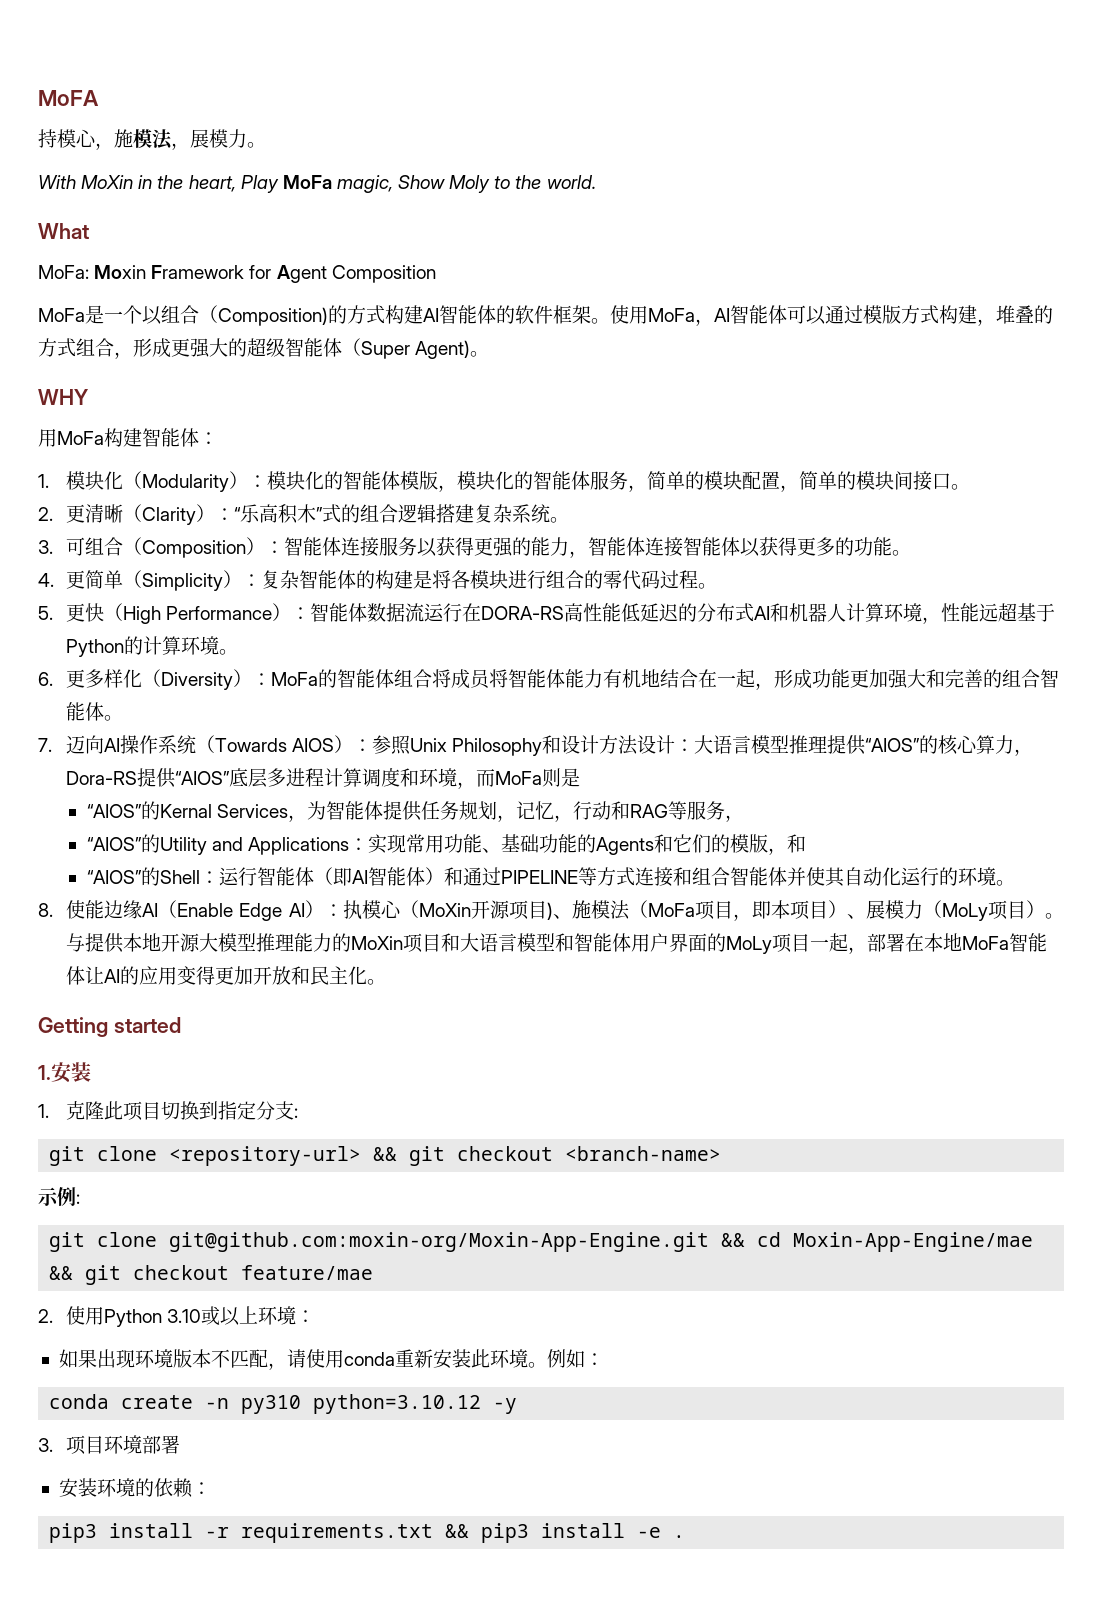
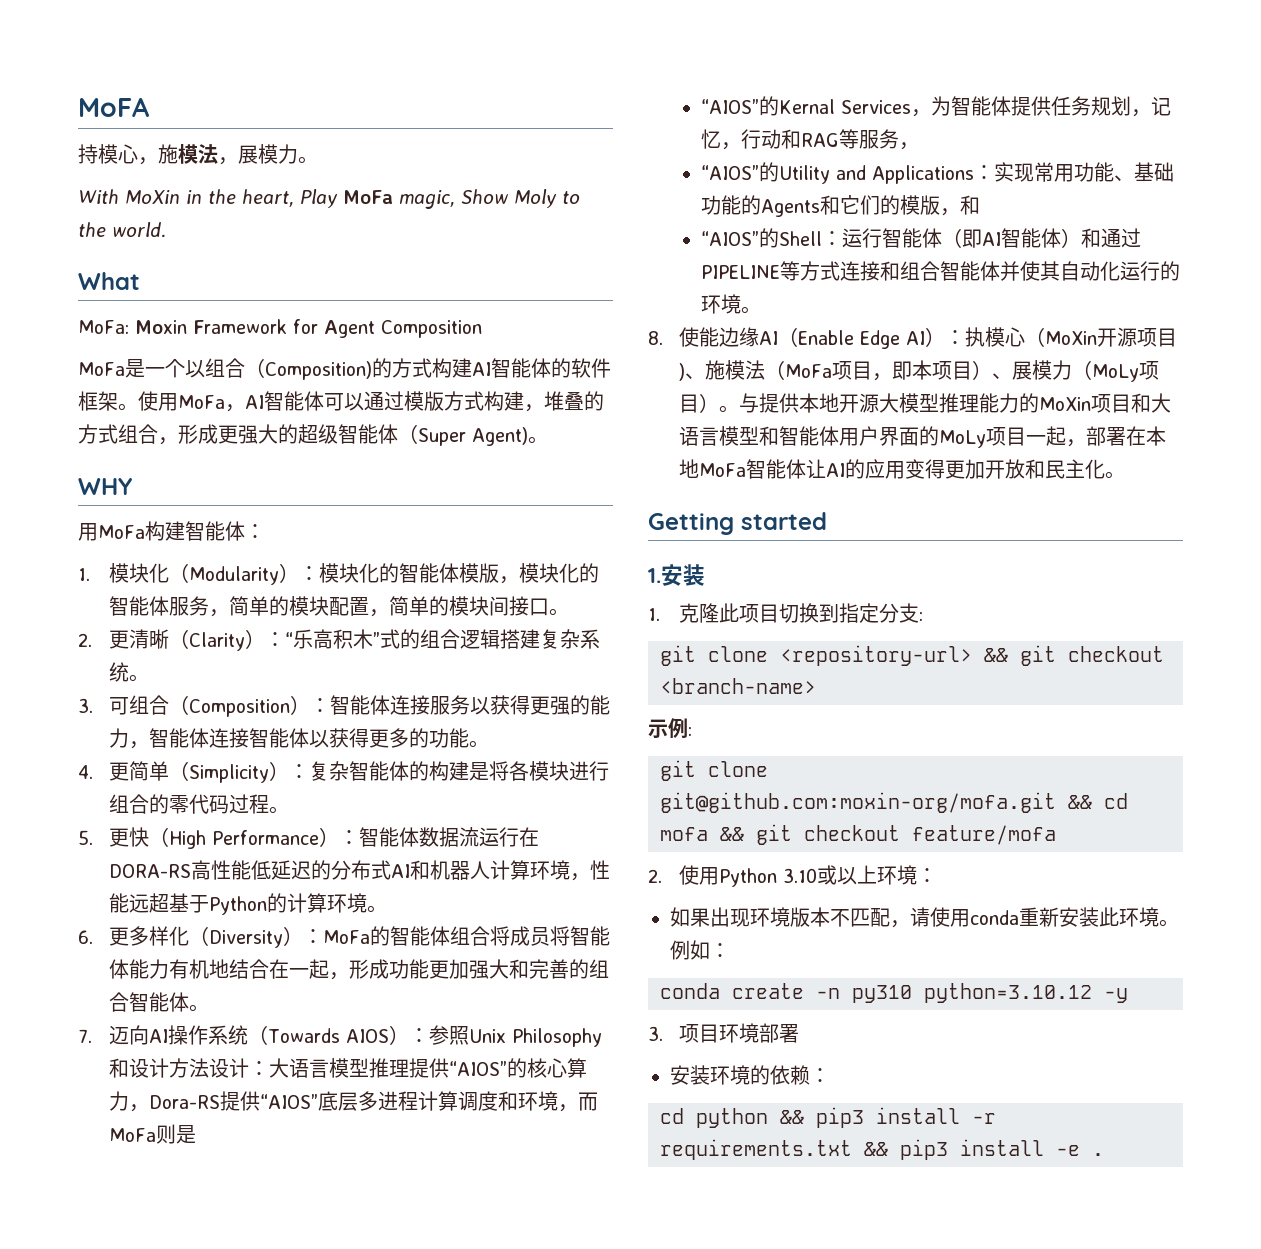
[169,1232,710,1252] git@github.com:moxin-org/Moxin-App-Engine.git -> [660,792,1056,813] git@github.com:moxin-org/mofa.git
[793,1232,1034,1252] [49,1265,374,1285] Moxin-App-Engine/mae && git checkout feature/mae -> [660,824,1056,845] mofa && git checkout feature/mofa
(211, 1488) none -> [660,1108,804,1128] cd python &&

